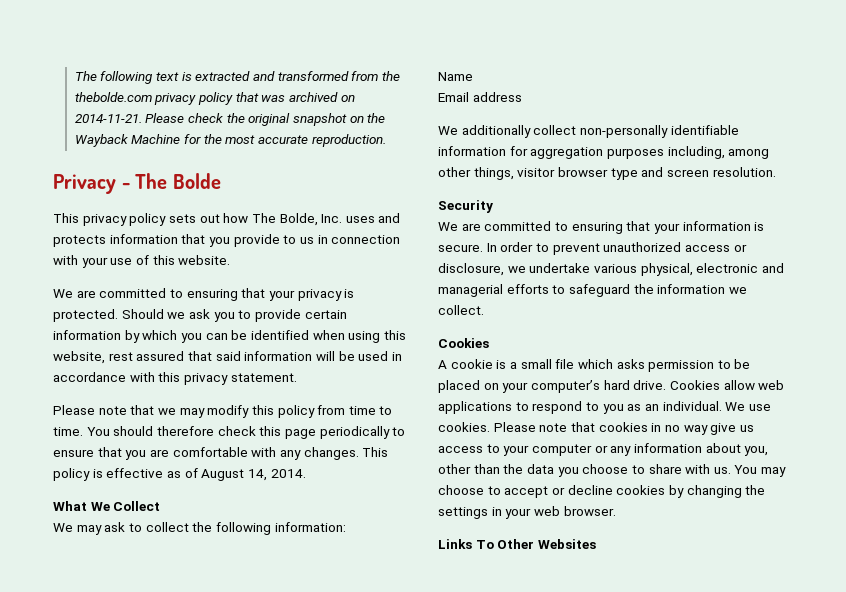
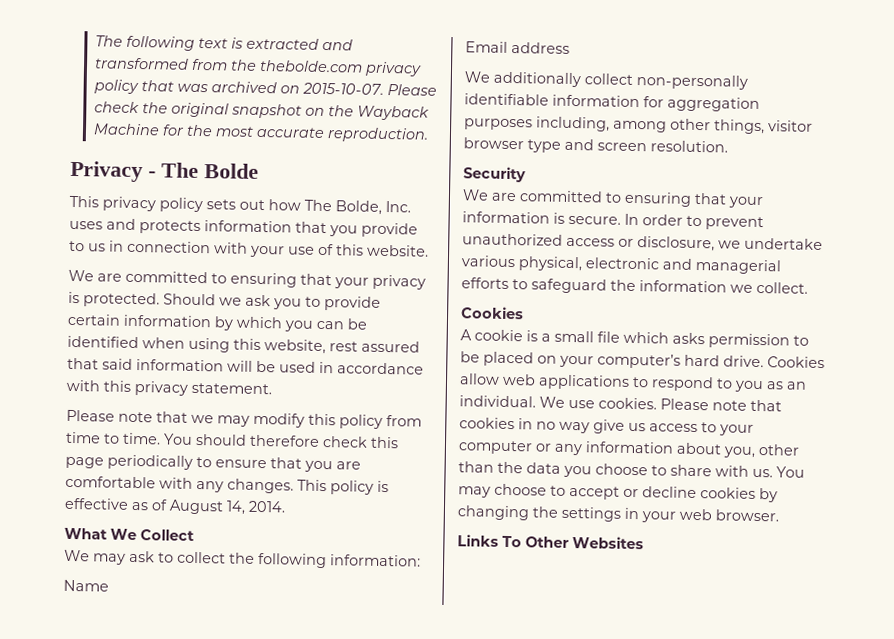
[74,114,142,123] 2014-11-21. -> [301,82,384,95] 2015-10-07.

